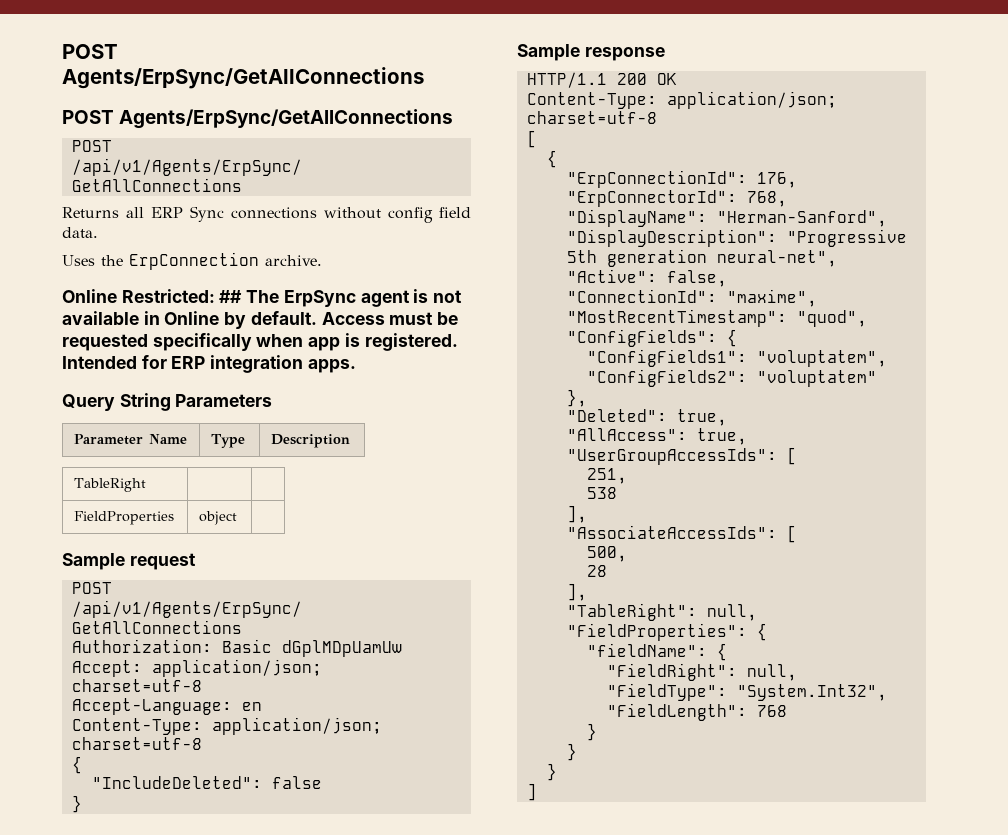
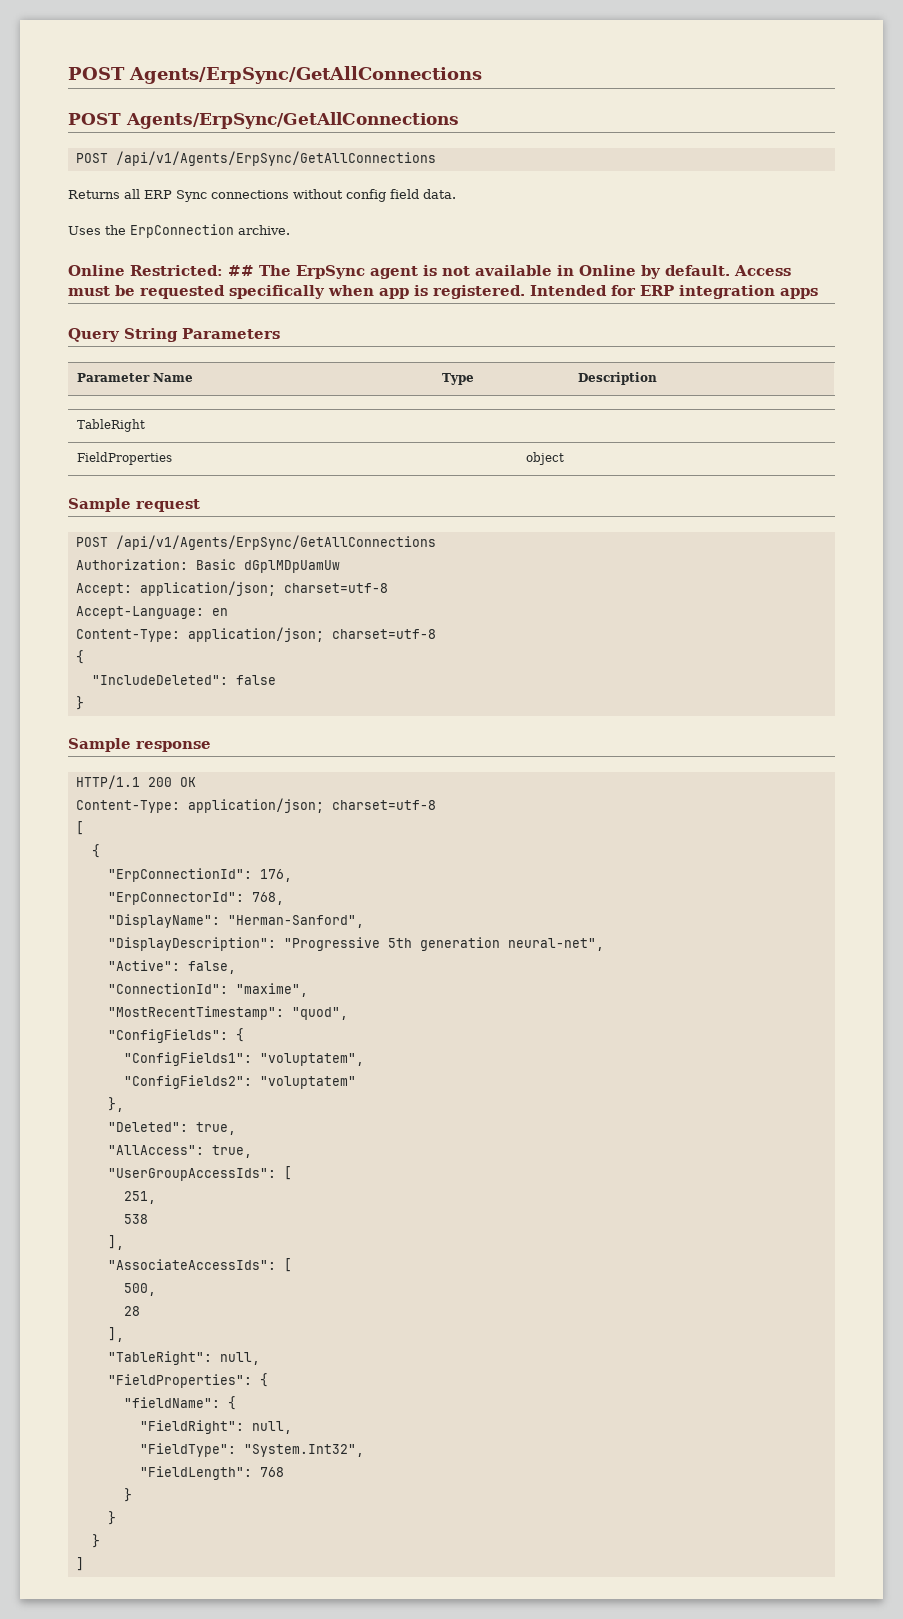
[307,359,356,373] apps. -> [780,288,818,299] apps

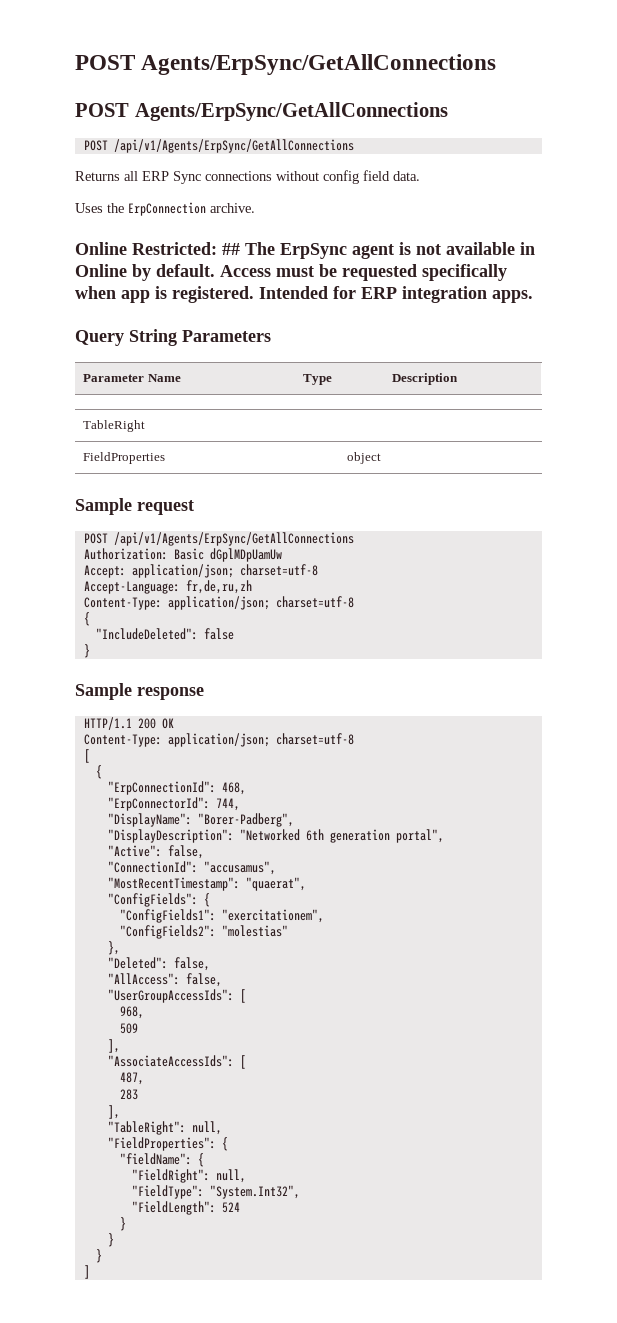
[780,288,818,299] apps -> [492,290,533,303] apps.
[211,608,228,616] en -> [185,580,252,594] fr,de,ru,zh
[259,869,292,882] 176, -> [221,782,246,795] 468,
[251,892,284,905] 768, -> [215,798,240,811] 744,
[227,915,364,928] "Herman-Sanford", -> [197,813,294,827] "Borer-Padberg",
[283,937,604,951] "Progressive 5th generation neural-net", -> [239,829,444,843] "Networked 6th generation portal",
[235,983,308,997] "maxime", -> [203,861,276,875] "accusamus",
[291,1007,348,1020] "quod", -> [245,877,306,891] "quaerat",
[259,1053,364,1066] "voluptatem", -> [221,909,324,923] "exercitationem",
[259,1076,356,1089] "voluptatem" -> [221,925,288,937] "molestias"
[195,1122,236,1135] true, -> [173,957,210,971] false,
[211,1145,252,1158] true, -> [185,973,222,987] false,
[123,1191,156,1204] [123,1214,148,1224] 251, // 538 -> [119,1006,144,1019] [119,1023,138,1034] 968, // 509
[123,1283,156,1296] [123,1306,140,1316] 500, // 28 -> [119,1072,144,1085] [119,1089,138,1100] 487, // 283
[259,1467,284,1477] 768 -> [221,1202,240,1213] 524

